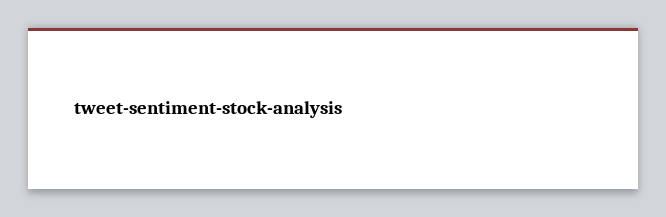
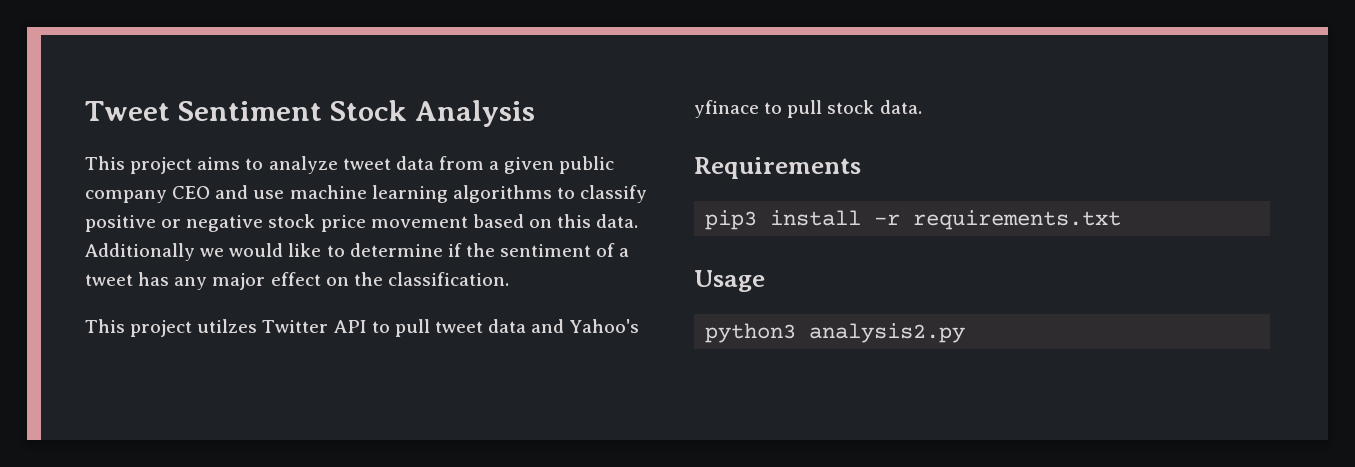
[74,101,342,118] tweet-sentiment-stock-analysis -> [85,100,535,127] [85,156,615,174] [85,185,648,203] [85,214,639,232] [85,243,630,261] [85,272,509,290] [85,319,640,337] [694,100,922,118] [694,157,861,179] [705,210,1122,230] [694,270,765,292] [705,323,966,343] Tweet Sentiment Stock Analysis // This project aims to analyze tweet data from a given public company CEO and use machine learning algorithms to classify positive or negative stock price movement based on this data. Additionally we would like to determine if the sentiment of a tweet has any major effect on the classification. // This project utilzes Twitter API to pull tweet data and Yahoo's yfinace to pull stock data. // Requirements // pip3 install -r requirements.txt // Usage // python3 analysis2.py

